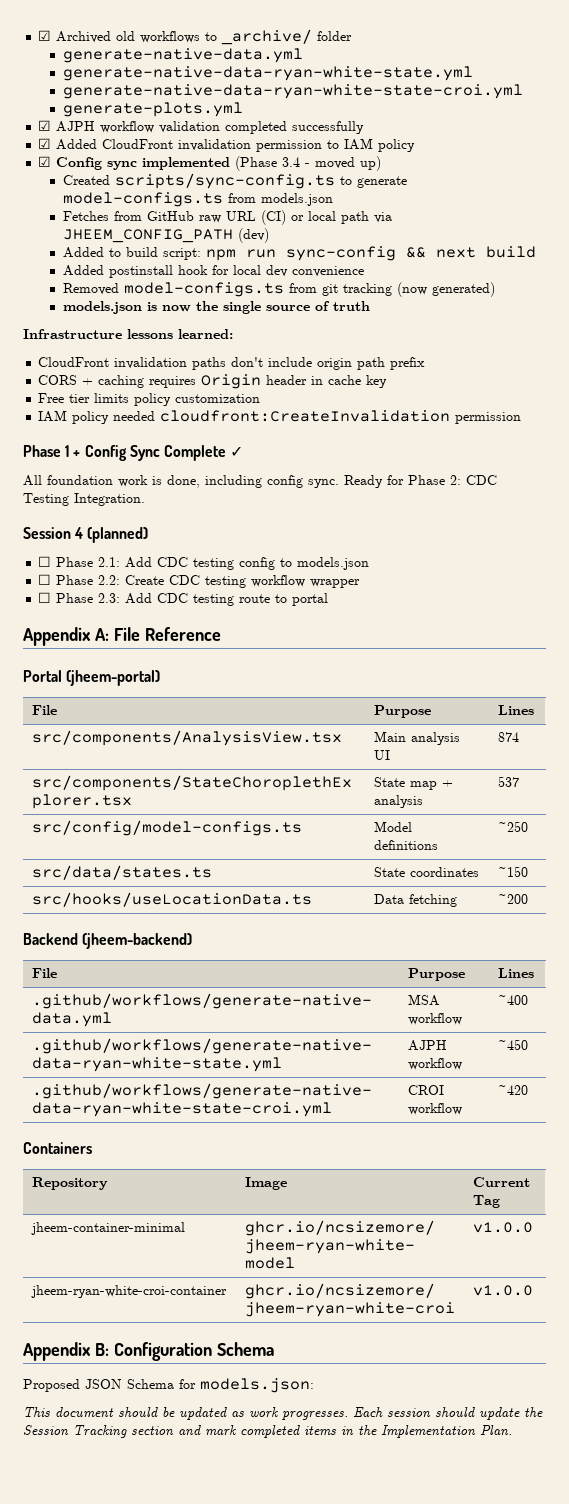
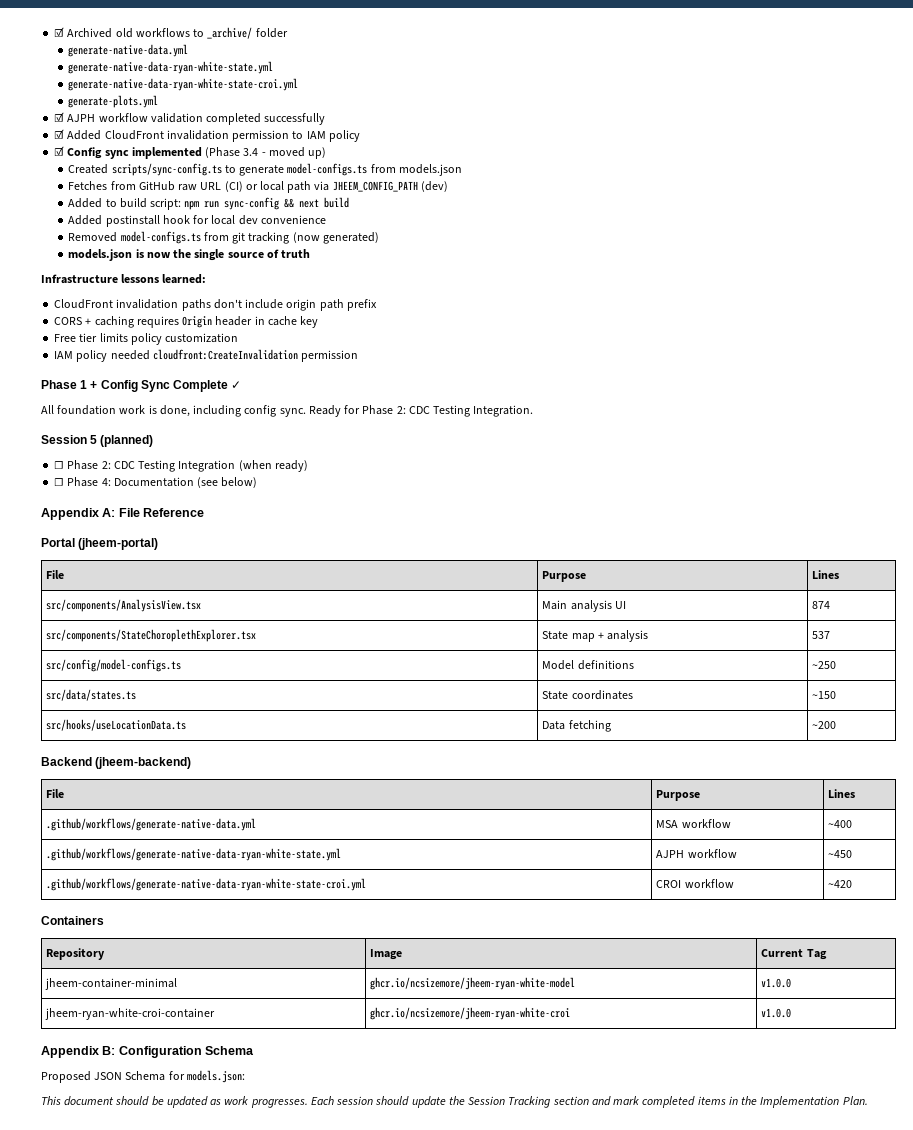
[74,527,84,539] 4 -> [90,435,98,444] 5
[98,557,370,570] [38,574,361,588] [38,592,329,606] 2.1: Add CDC testing config to models.json // ☐ Phase 2.2: Create CDC testing workflow wrapper // ☐ Phase 2.3: Add CDC testing route to portal -> [101,460,308,472] [54,477,258,488] 2: CDC Testing Integration (when ready) // ☐ Phase 4: Documentation (see below)

